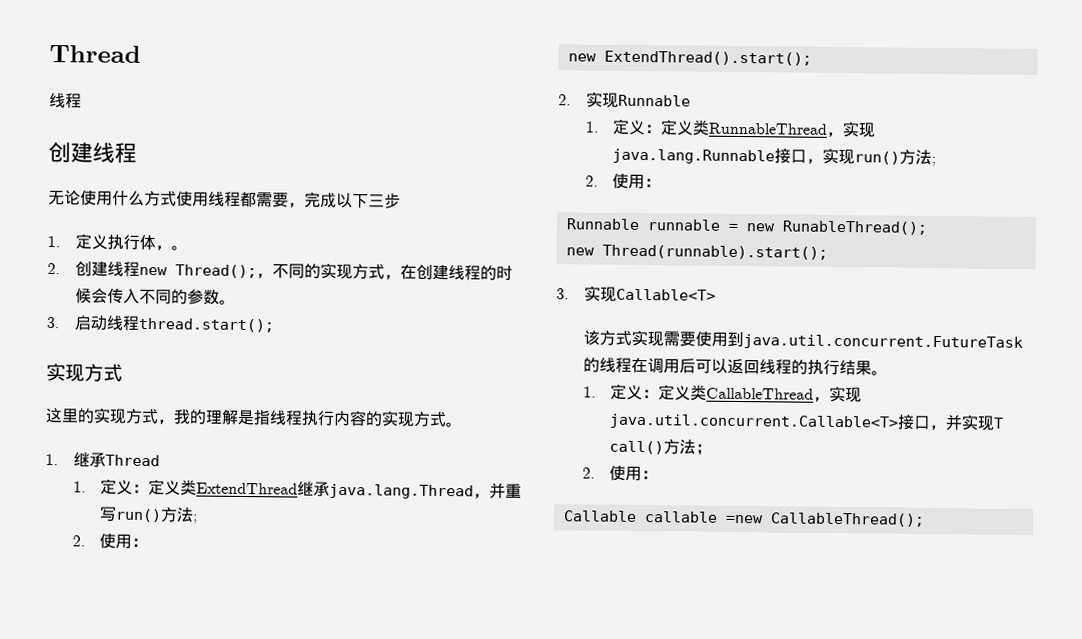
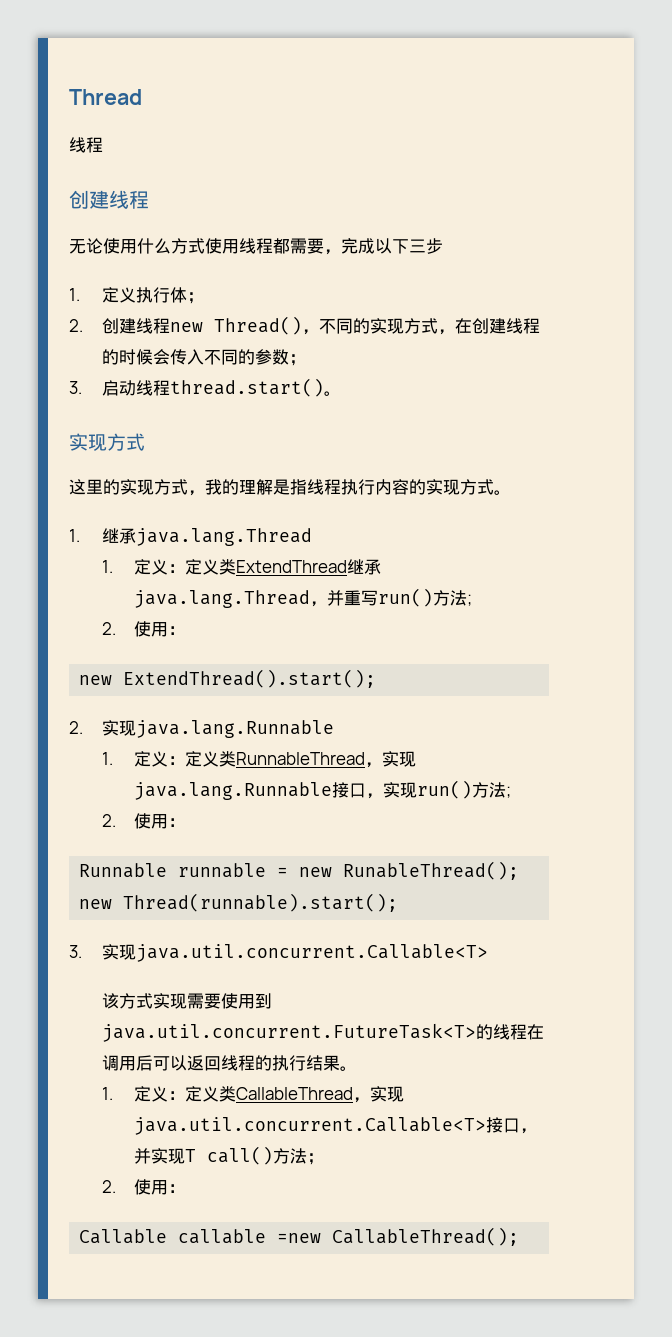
[154,245,188,251] ，。 -> [186,292,204,304] ；
[174,264,257,279] Thread(); -> [213,316,302,335] Thread()
[218,299,236,305] 。 -> [288,354,306,366] ；
[137,317,274,333] thread.start(); -> [169,378,341,397] thread.start()。
[104,454,160,467] Thread -> [135,528,312,546] java.lang.Thread
[617,94,691,107] Runnable -> [135,720,334,738] java.lang.Runnable
[615,288,716,301] Callable<T> -> [135,944,488,962] java.util.concurrent.Callable<T>
[742,334,1023,351] java.util.concurrent.FutureTask -> [101,1023,476,1042] java.util.concurrent.FutureTask<T>

